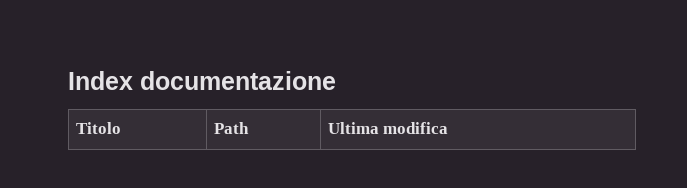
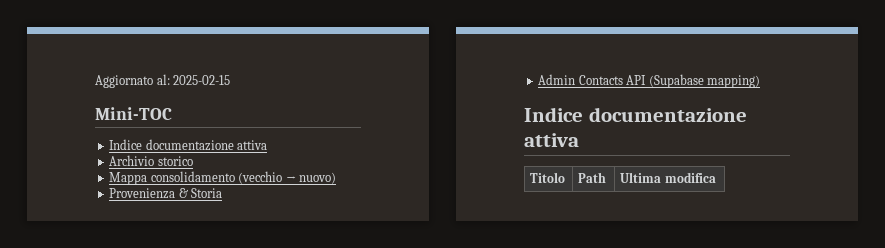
[68,71,336,90] Index documentazione -> [95,74,231,88] [95,107,172,120] [109,139,268,151] [109,155,193,166] [109,171,337,185] [109,188,223,199] [538,74,761,88] [524,107,747,122] [524,133,579,147] Aggiornato al: 2025-02-15 // Mini-TOC // Indice documentazione attiva // Archivio storico // Mappa consolidamento (vecchio → nuovo) // Provenienza & Storia // Admin Contacts API (Supabase mapping) // Indice documentazione attiva

